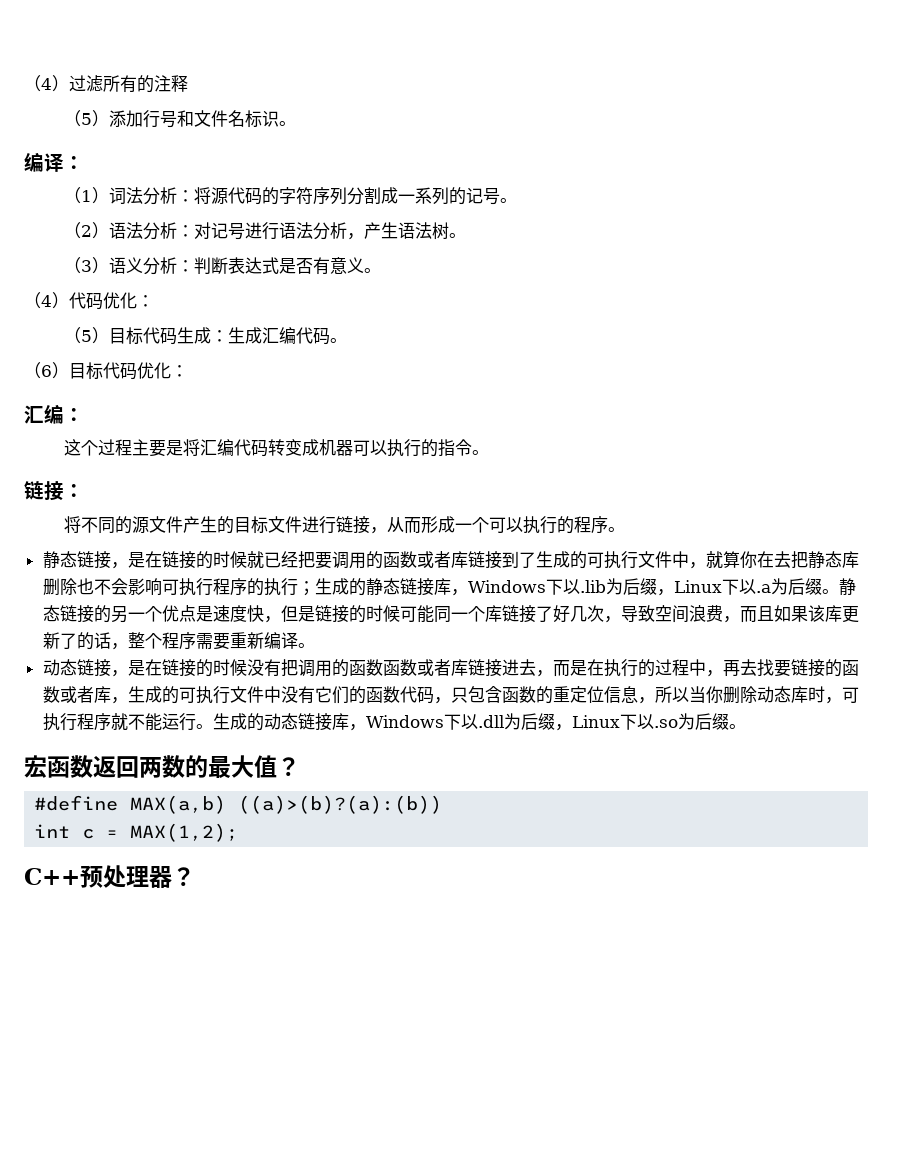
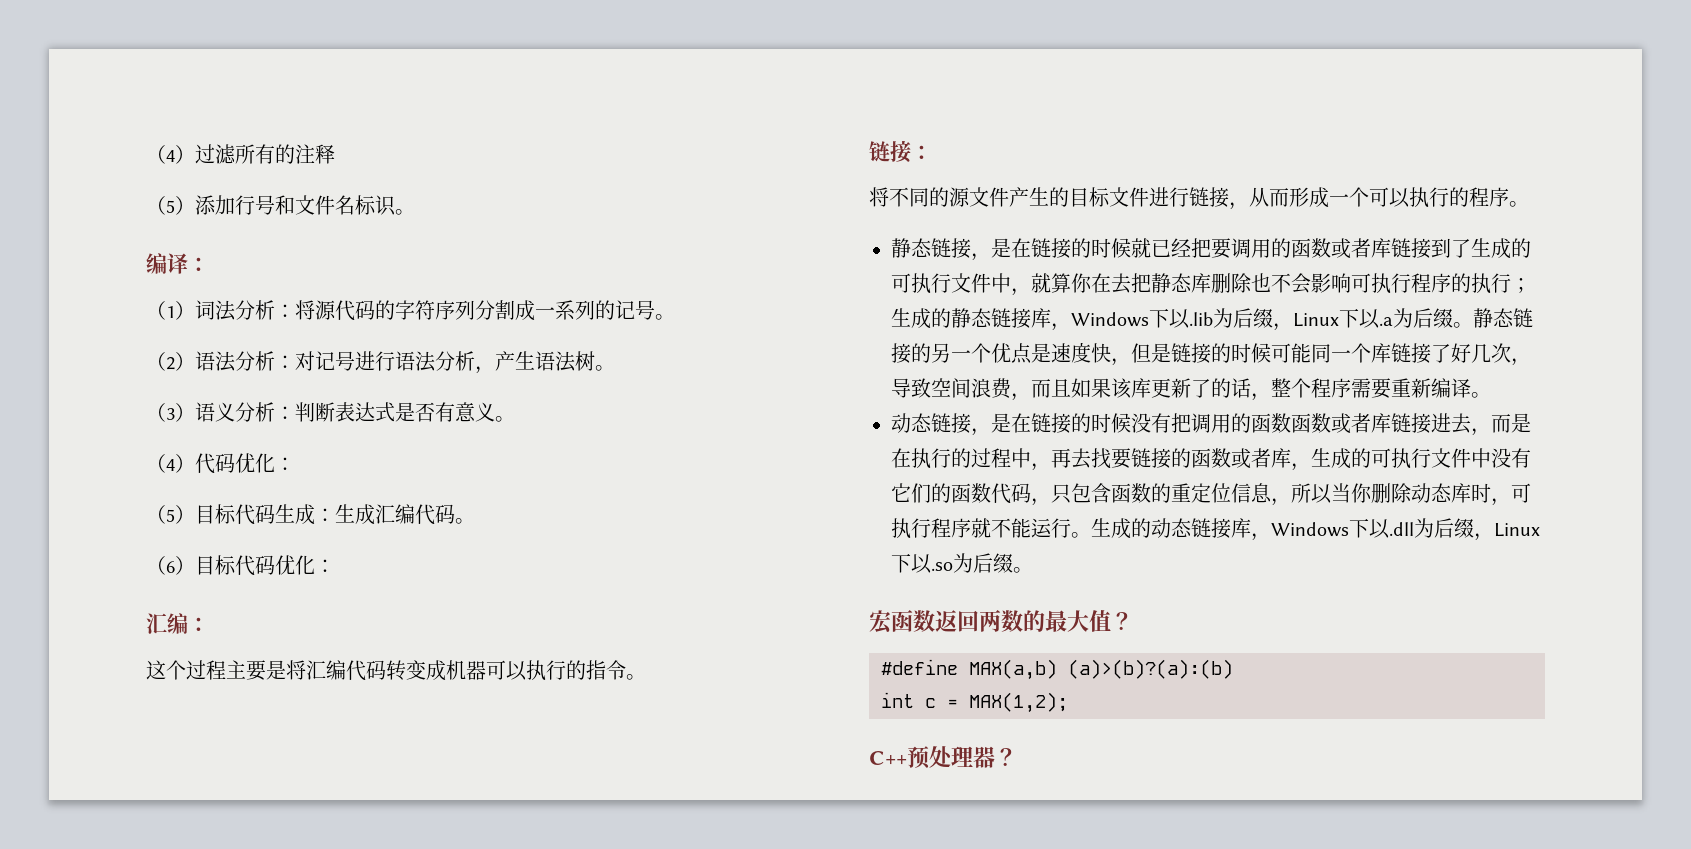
[238,795,443,814] ((a)>(b)?(a):(b)) -> [1068,659,1233,679] (a)>(b)?(a):(b)

